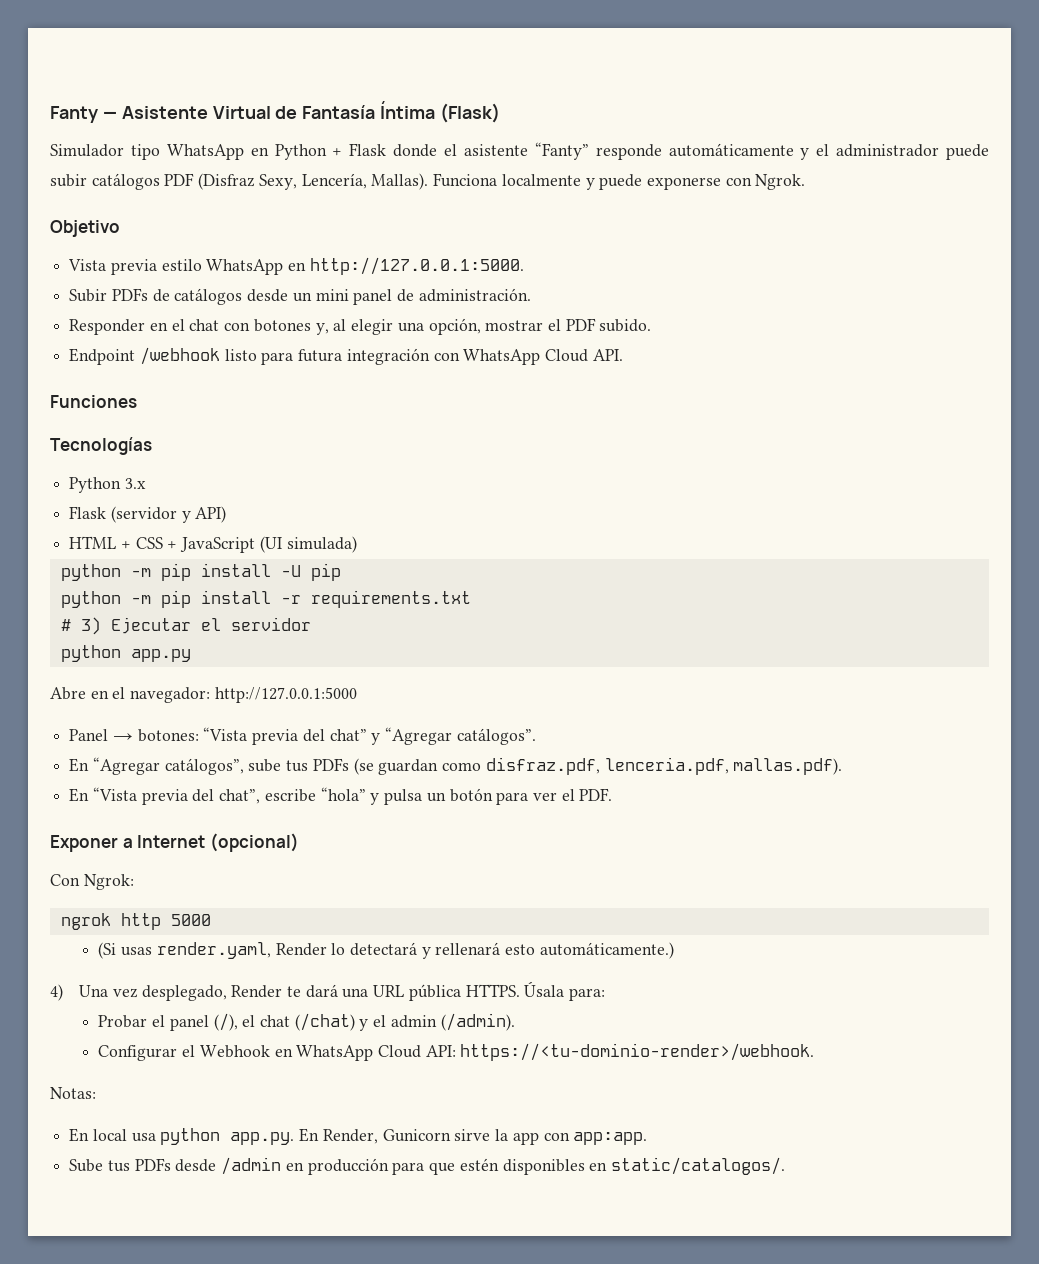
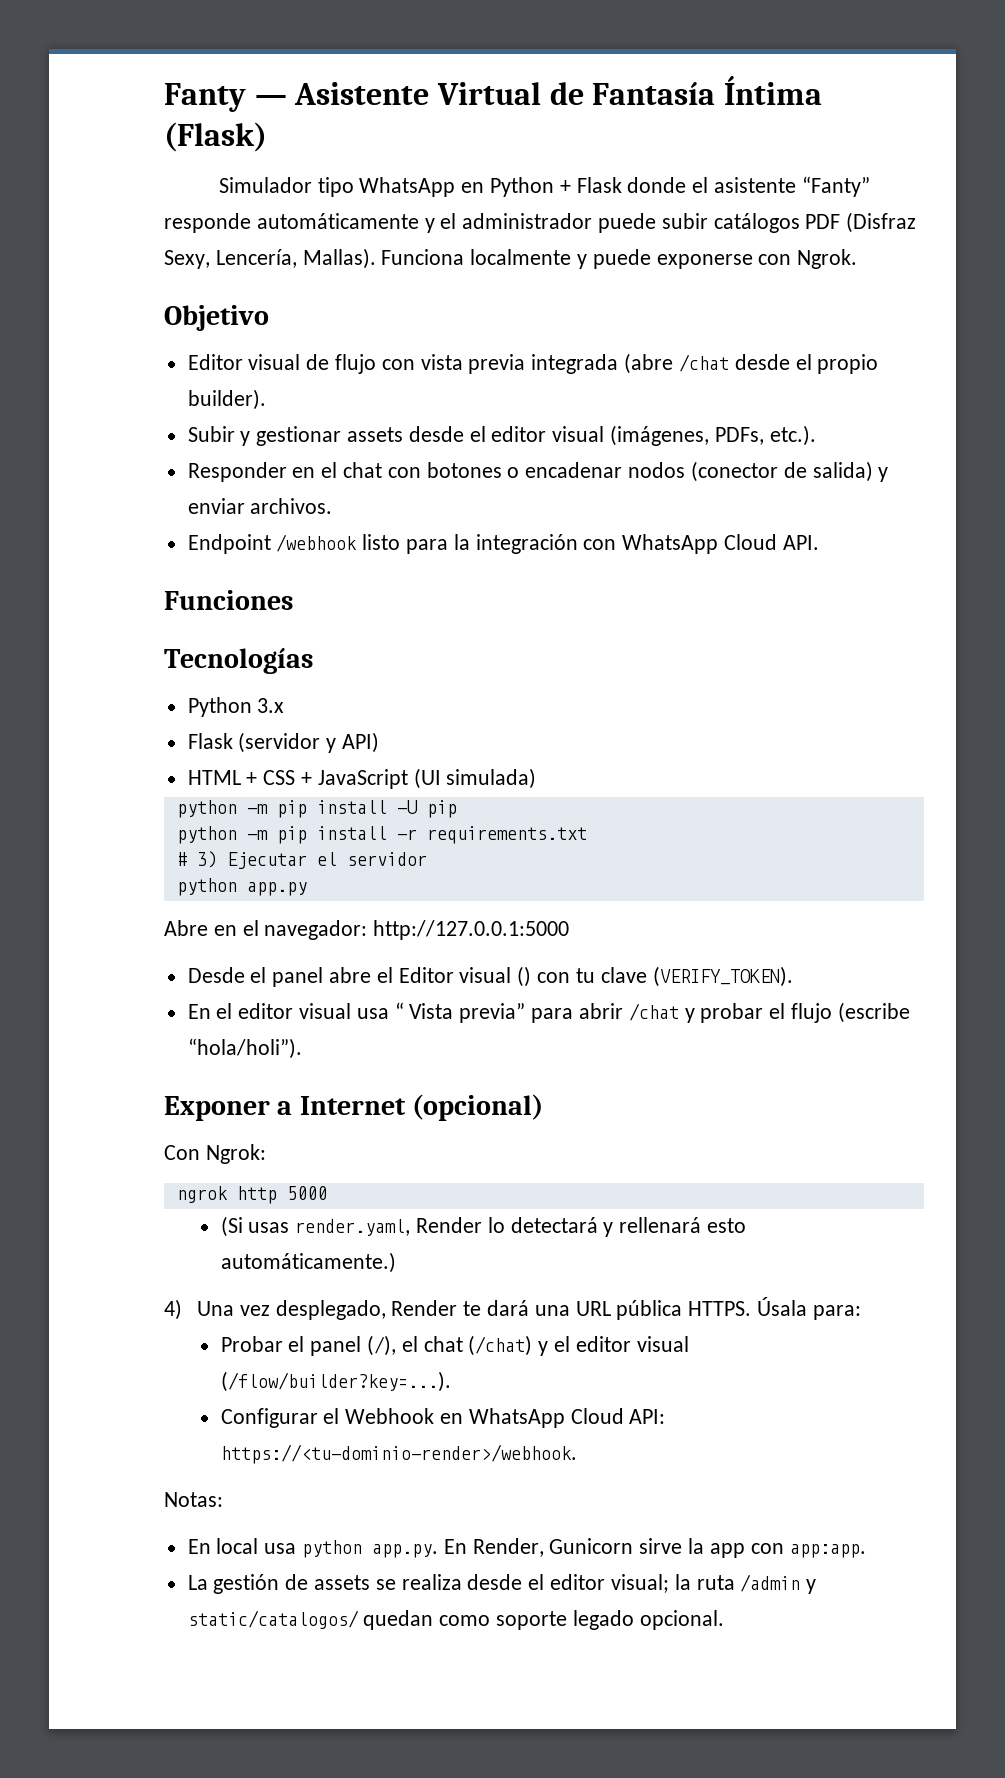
[68,257,524,275] [69,288,531,305] Vista previa estilo WhatsApp en http://127.0.0.1:5000. // Subir PDFs de catálogos desde un mini panel de administración. -> [187,353,879,374] [187,389,266,410] [187,425,816,446] Editor visual de flujo con vista previa integrada (abre /chat desde el propio builder). // Subir y gestionar assets desde el editor visual (imágenes, PDFs, etc.).
[315,318,652,335] y, al elegir una opción, mostrar el PDF subido. -> [507,461,889,482] [187,498,333,514] o encadenar nodos (conector de salida) y enviar archivos.
[298,349,343,362] futura -> [453,534,470,550] la
[69,727,536,745] [69,757,843,775] [69,787,613,805] Panel → botones: “Vista previa del chat” y “Agregar catálogos”. // En “Agregar catálogos”, sube tus PDFs (se guardan como disfraz.pdf, lenceria.pdf, mallas.pdf). // En “Vista previa del chat”, escribe “hola” y pulsa un botón para ver el PDF. -> [187,966,793,987] [187,1002,910,1023] [187,1038,302,1059] Desde el panel abre el Editor visual () con tu clave (VERIFY_TOKEN). // En el editor visual usa “ Vista previa” para abrir /chat y probar el flujo (escribe “hola/holi”).
[390,1013,515,1031] admin (/admin). -> [575,1336,689,1352] [220,1371,451,1392] editor visual (/flow/builder?key=...).
[69,1157,785,1175] Sube tus PDFs desde /admin en producción para que estén disponibles en static/catalogos/. -> [187,1574,817,1594] [187,1610,724,1630] La gestión de assets se realiza desde el editor visual; la ruta /admin y static/catalogos/ quedan como soporte legado opcional.

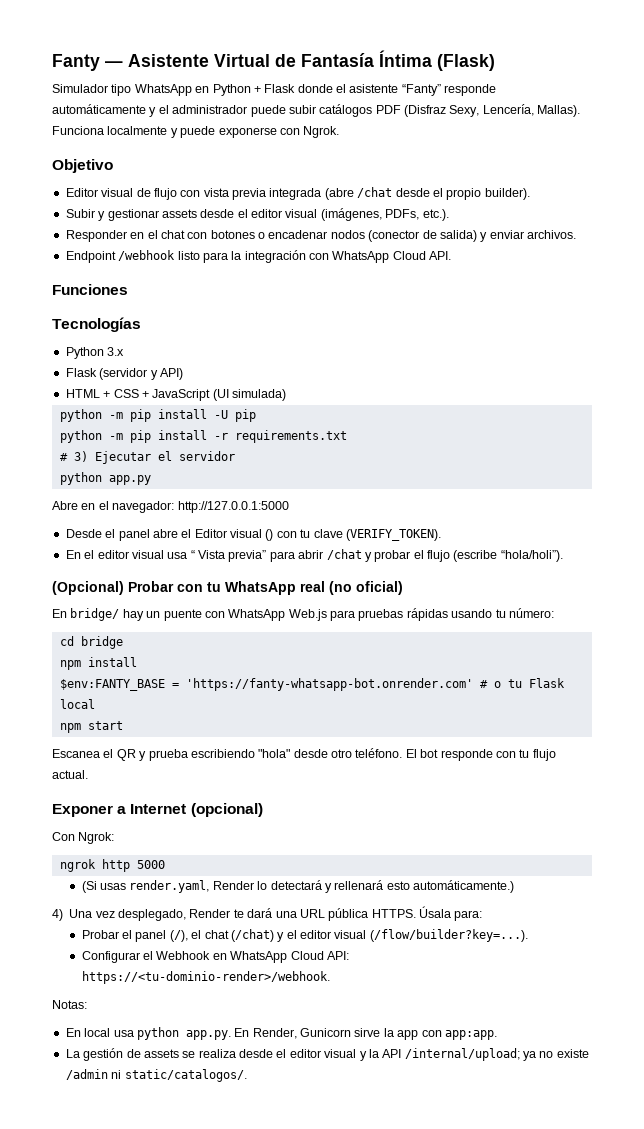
(302, 1048) none -> [52,581,403,595] [52,608,554,621] [59,636,123,649] [59,657,137,670] [59,678,565,691] [59,699,95,709] [59,721,123,733] [52,748,556,761] [52,770,88,779] // (Opcional) Probar con tu WhatsApp real (no oficial) // En bridge/ hay un puente con WhatsApp Web.js para pruebas rápidas usando tu número: // cd bridge // npm install // $env:FANTY_BASE = 'https://fanty-whatsapp-bot.onrender.com' # o tu Flask local // npm start // Escanea el QR y prueba escribiendo "hola" desde otro teléfono. El bot responde con tu flujo actual.
[610,1574,817,1594] [187,1610,724,1630] visual; la ruta /admin y static/catalogos/ quedan como soporte legado opcional. -> [324,1048,589,1061] [65,1069,247,1082] visual y la API /internal/upload; ya no existe /admin ni static/catalogos/.

